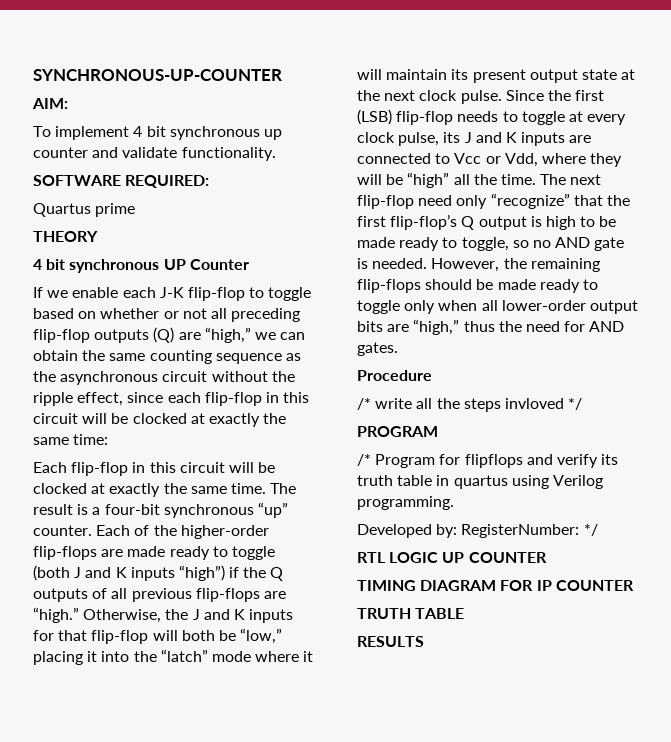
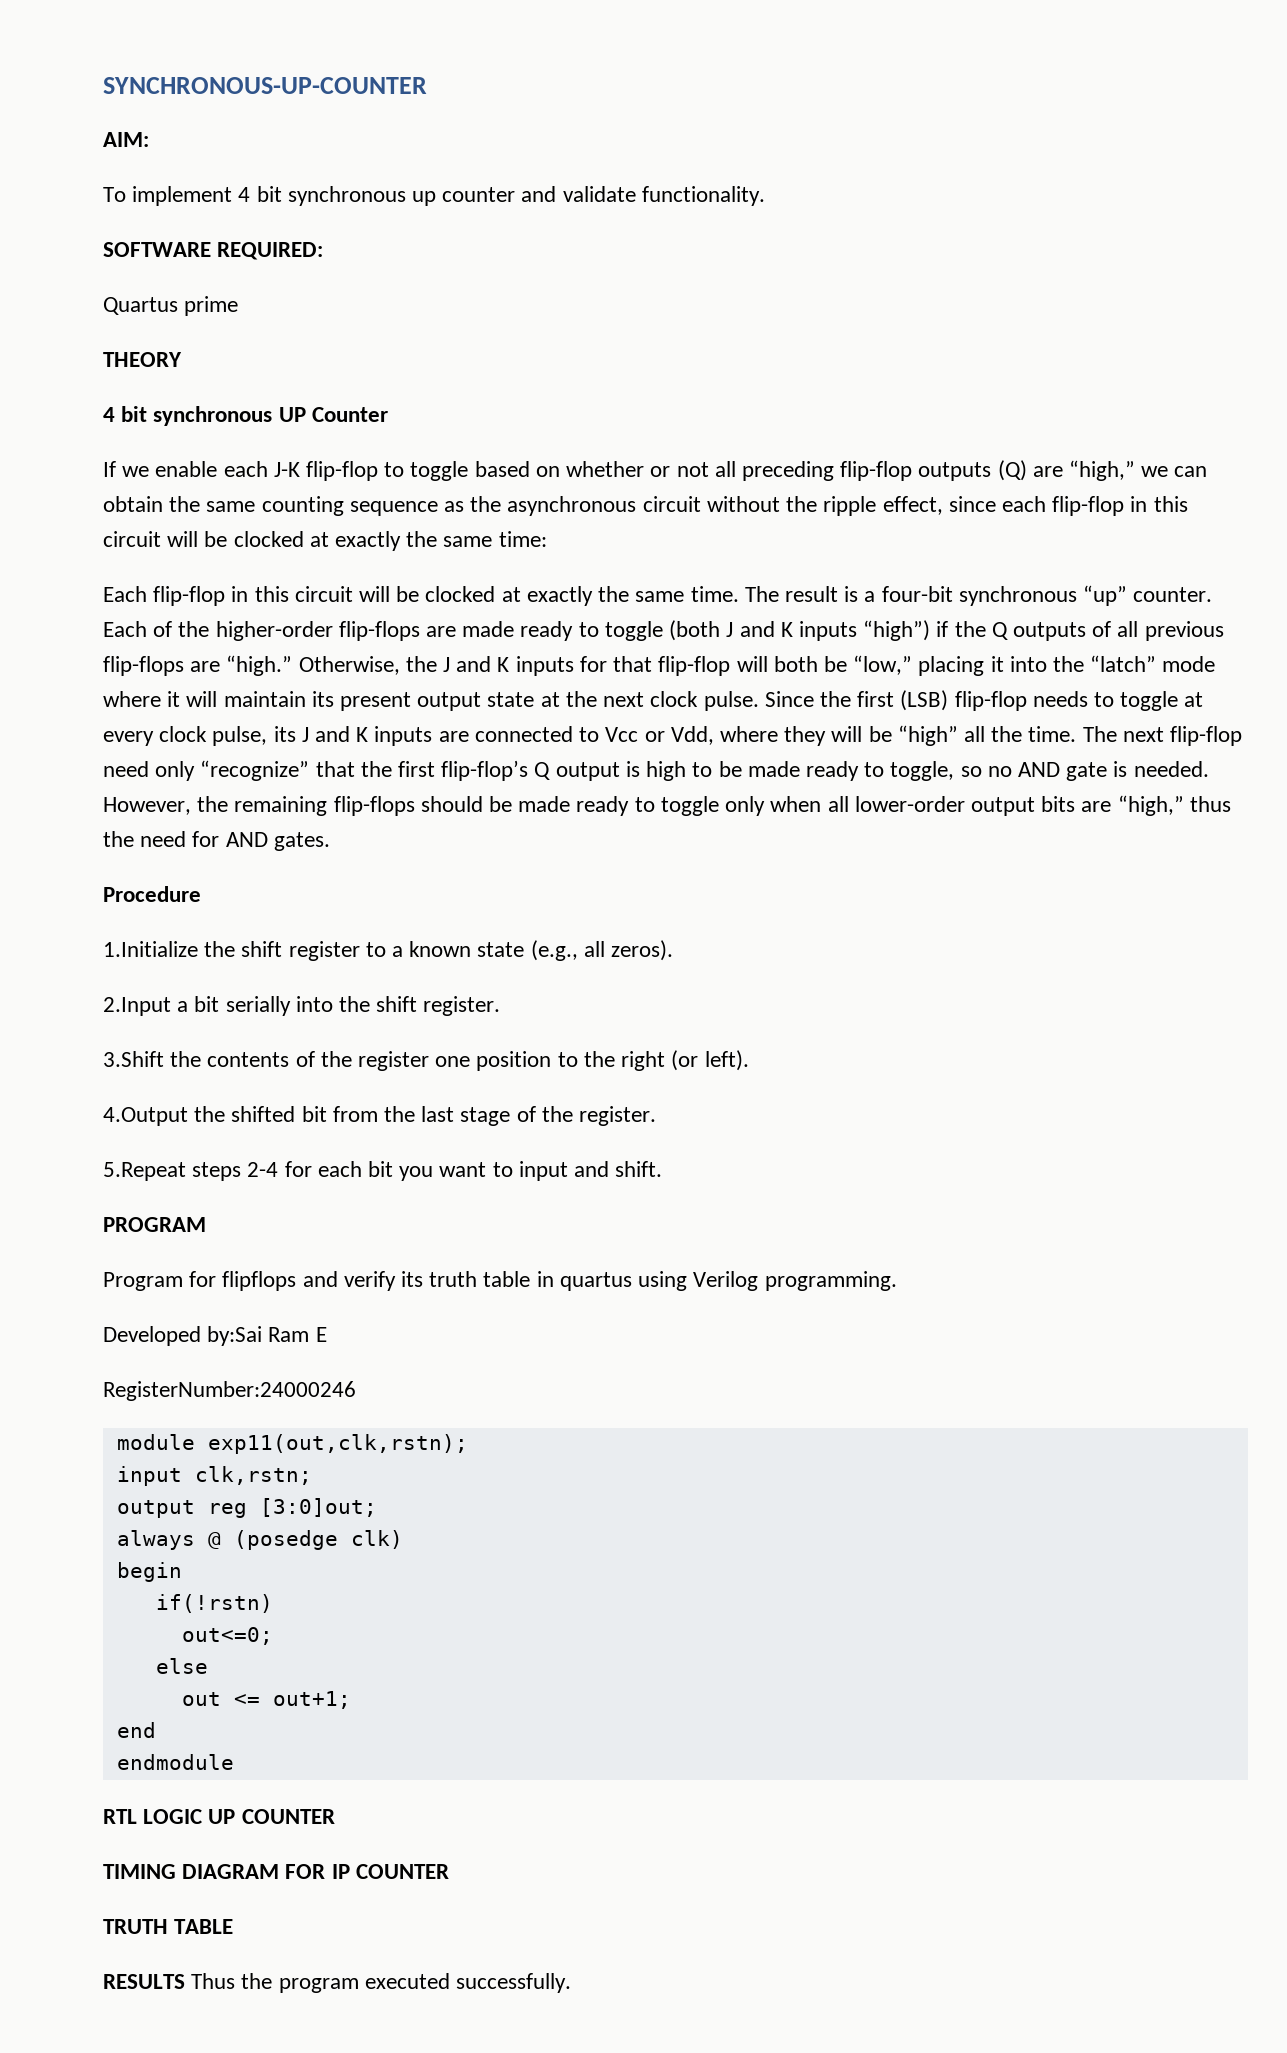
[357,398,583,412] /* write all the steps invloved */ -> [103,940,674,961] [103,996,501,1016] [103,1050,749,1071] [103,1106,657,1126] [103,1161,663,1181] 1.Initialize the shift register to a known state (e.g., all zeros). // 2.Input a bit serially into the shift register. // 3.Shift the contents of the register one position to the right (or left). // 4.Output the shifted bit from the last stage of the register. // 5.Repeat steps 2-4 for each bit you want to input and shift.
[357,454,371,466] /* -> (206, 1224) none
[436,524,598,538] by: RegisterNumber: */ -> [207,1326,327,1346] [103,1381,356,1401] [116,1434,468,1454] [116,1466,312,1486] [116,1498,377,1518] [116,1530,403,1550] [116,1562,182,1582] [155,1594,273,1613] [181,1627,273,1645] [155,1658,208,1674] [181,1691,351,1709] [116,1722,156,1738] [116,1754,234,1770] by:Sai Ram E // RegisterNumber:24000246 // module exp11(out,clk,rstn); // input clk,rstn; // output reg [3:0]out; // always @ (posedge clk) // begin // if(!rstn) // out<=0; // else // out <= out+1; // end // endmodule
(424, 641) none -> [191,1973,572,1993] Thus the program executed successfully.

